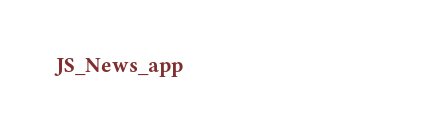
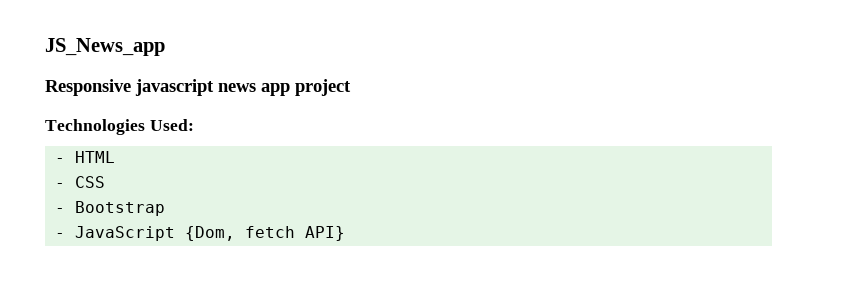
(183, 67) none -> [45,79,351,96] [45,119,194,135] [54,151,115,163] [54,176,105,188] [54,201,165,216] [54,226,345,241] // Responsive javascript news app project // Technologies Used: // - HTML // - CSS // - Bootstrap // - JavaScript {Dom, fetch API}

